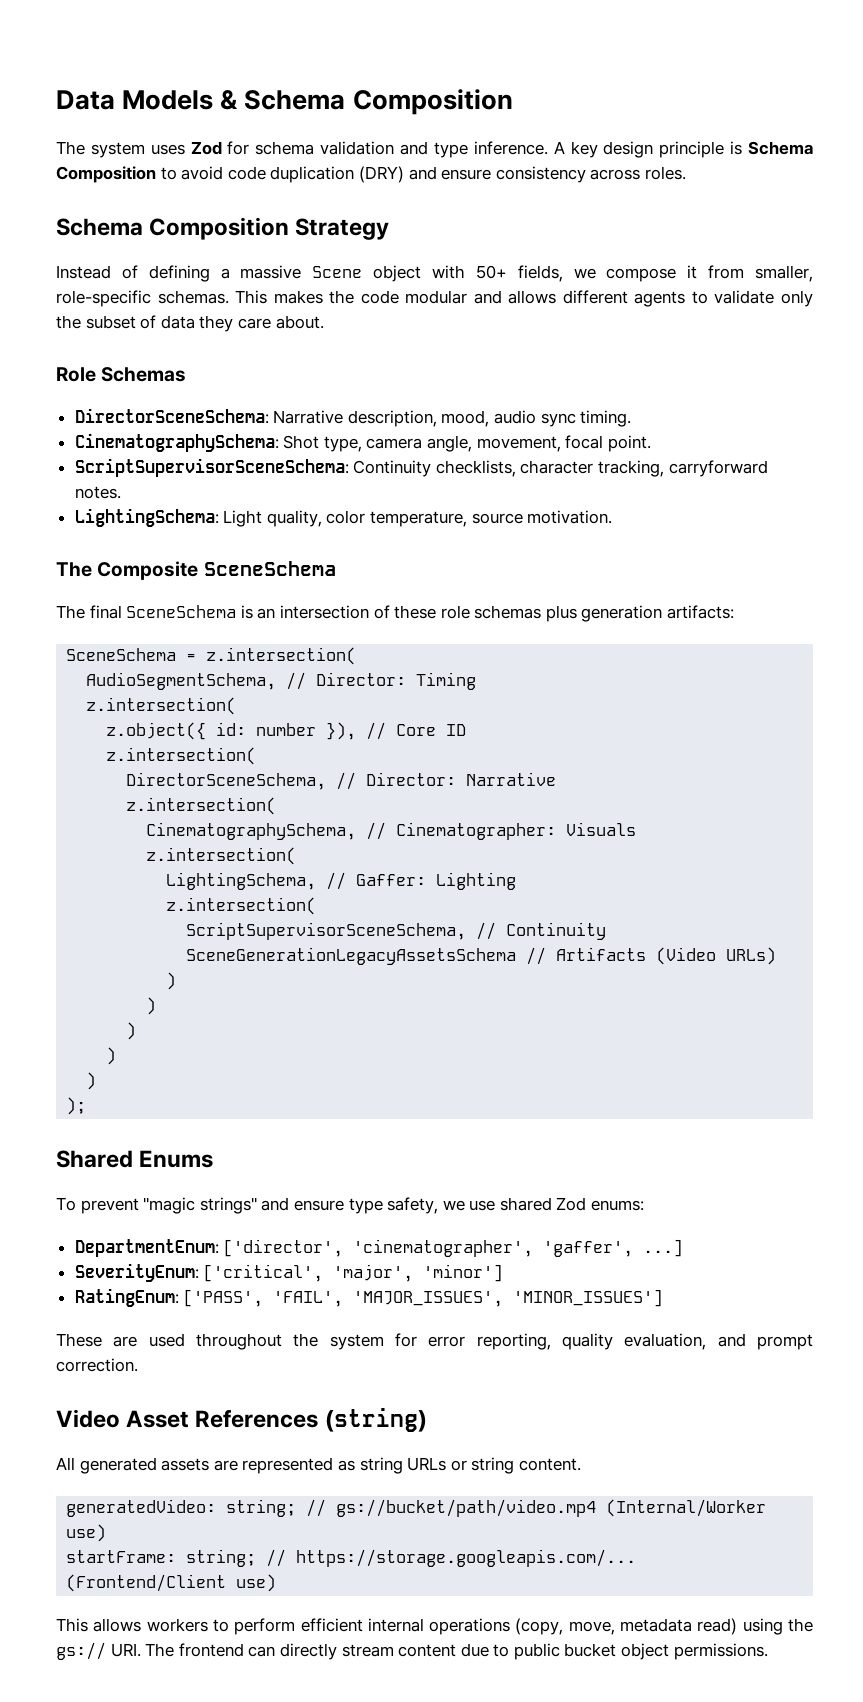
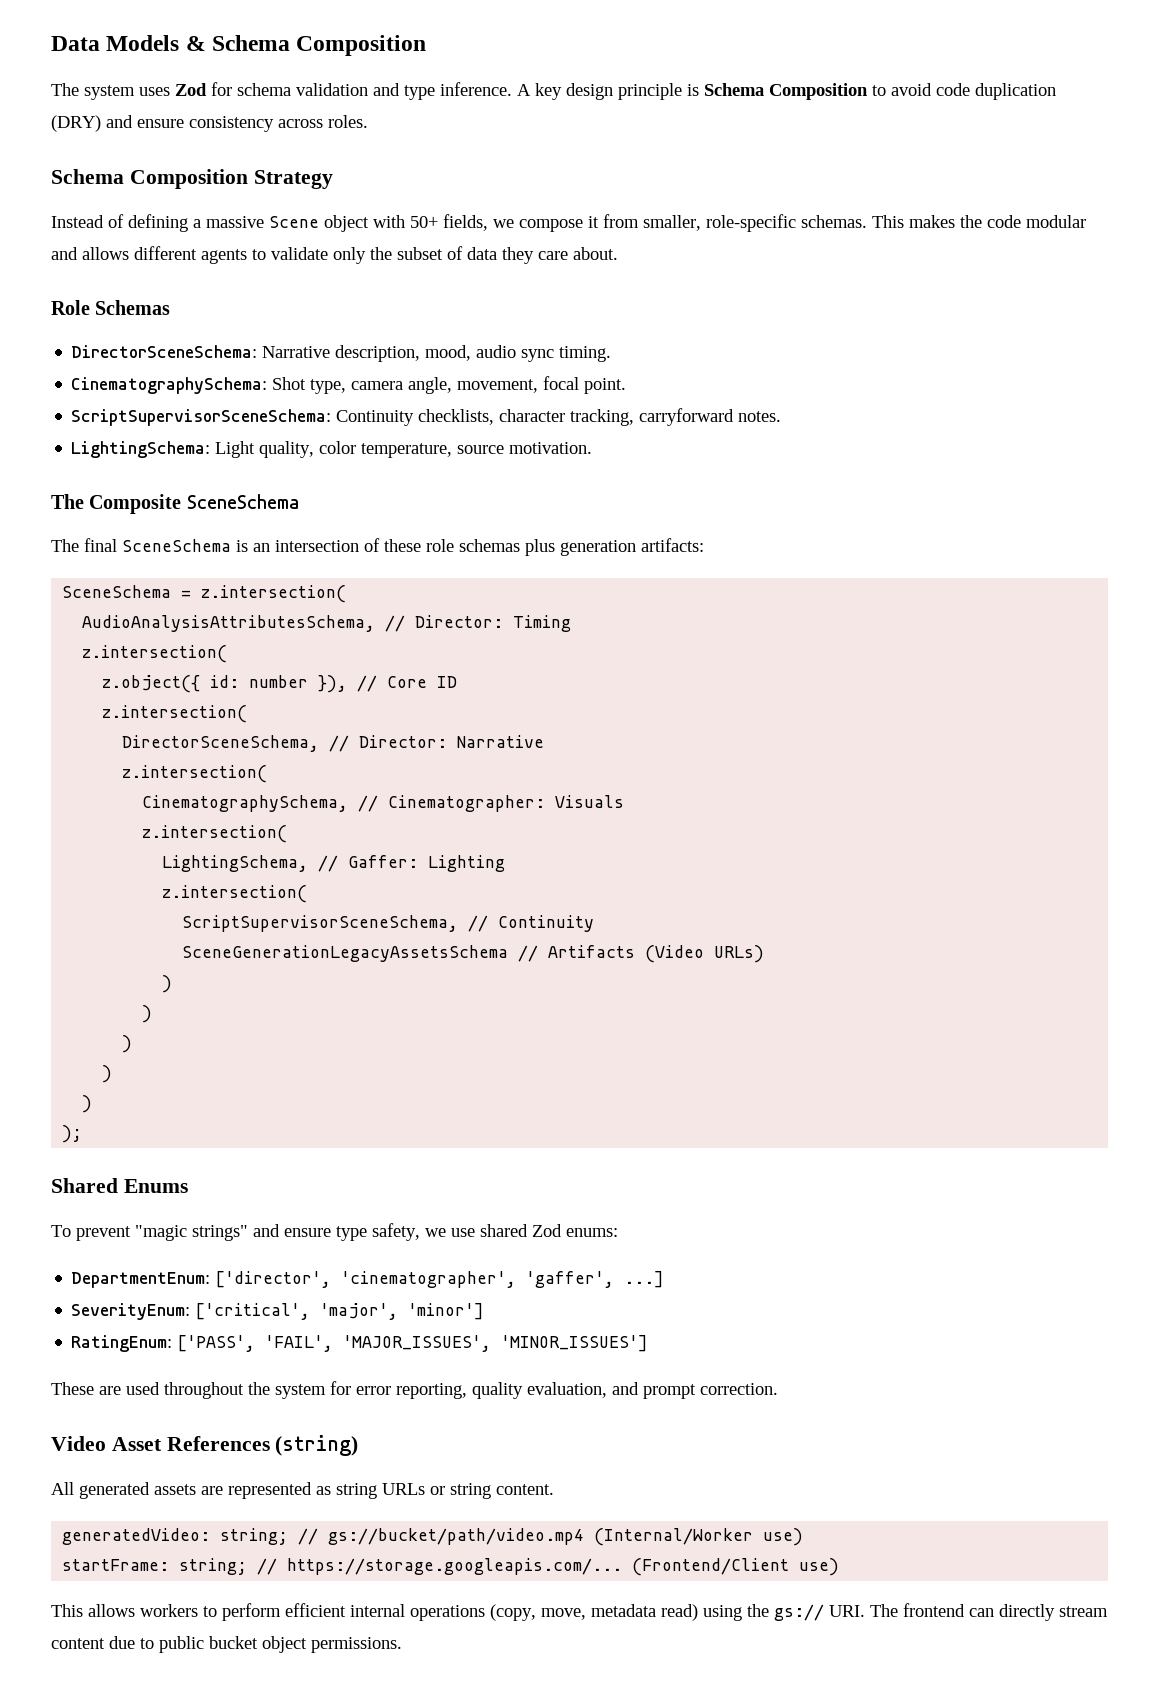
[86,672,277,690] AudioSegmentSchema, -> [82,615,376,632] AudioAnalysisAttributesSchema,

